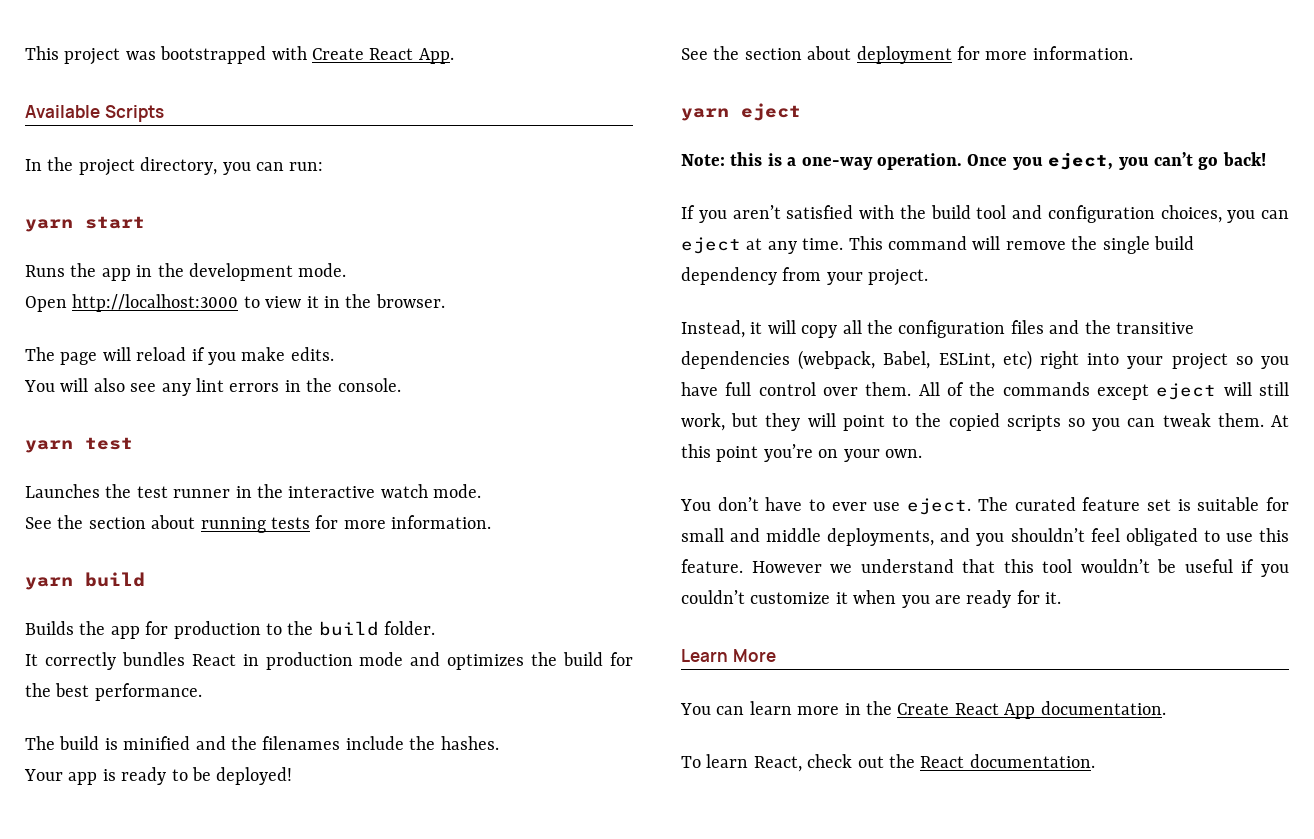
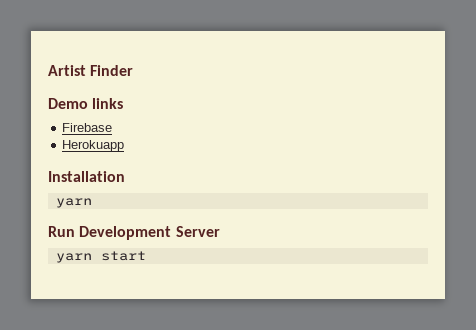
[25,46,454,65] [25,105,164,122] [25,157,324,176] [25,216,145,232] [25,263,347,281] [25,294,445,312] [25,347,334,365] [24,378,401,396] [25,437,133,453] [25,484,482,498] [25,515,492,533] [25,572,145,590] [25,621,436,639] [25,652,633,670] [25,683,202,701] [25,736,499,750] [24,767,293,785] [681,46,1133,64] [681,103,801,121] [681,152,1266,170] [681,205,1289,223] [681,236,1194,254] [681,267,929,286] [681,320,1194,338] [681,350,1289,370] [681,382,1289,400] [681,413,1289,431] [681,444,922,462] [680,497,1289,515] [681,528,1290,546] [681,559,1289,577] [681,590,1062,608] [681,649,776,662] [680,701,1166,719] [681,754,1095,772] This project was bootstrapped with Create React App. // Available Scripts // In the project directory, you can run: // yarn start // Runs the app in the development mode. // Open http://localhost:3000 to view it in the browser. // The page will reload if you make edits. // You will also see any lint errors in the console. // yarn test // Launches the test runner in the interactive watch mode. // See the section about running tests for more information. // yarn build // Builds the app for production to the build folder. // It correctly bundles React in production mode and optimizes the build for the best performance. // The build is minified and the filenames include the hashes. // Your app is ready to be deployed! // See the section about deployment for more information. // yarn eject // Note: this is a one-way operation. Once you eject, you can’t go back! // If you aren’t satisfied with the build tool and configuration choices, you can eject at any time. This command will remove the single build dependency from your project. // Instead, it will copy all the configuration files and the transitive dependencies (webpack, Babel, ESLint, etc) right into your project so you have full control over them. All of the commands except eject will still work, but they will point to the copied scripts so you can tweak them. At this point you’re on your own. // You don’t have to ever use eject. The curated feature set is suitable for small and middle deployments, and you shouldn’t feel obligated to use this feature. However we understand that this tool wouldn’t be useful if you couldn’t customize it when you are ready for it. // Learn More // You can learn more in the Create React App documentation. // To learn React, check out the React documentation. -> [48,65,134,76] [48,98,124,109] [62,123,113,132] [62,140,125,152] [48,171,125,182] [55,198,92,208] [48,226,220,240] [55,251,146,263] Artist Finder // Demo links // Firebase // Herokuapp // Installation // yarn // Run Development Server // yarn start

